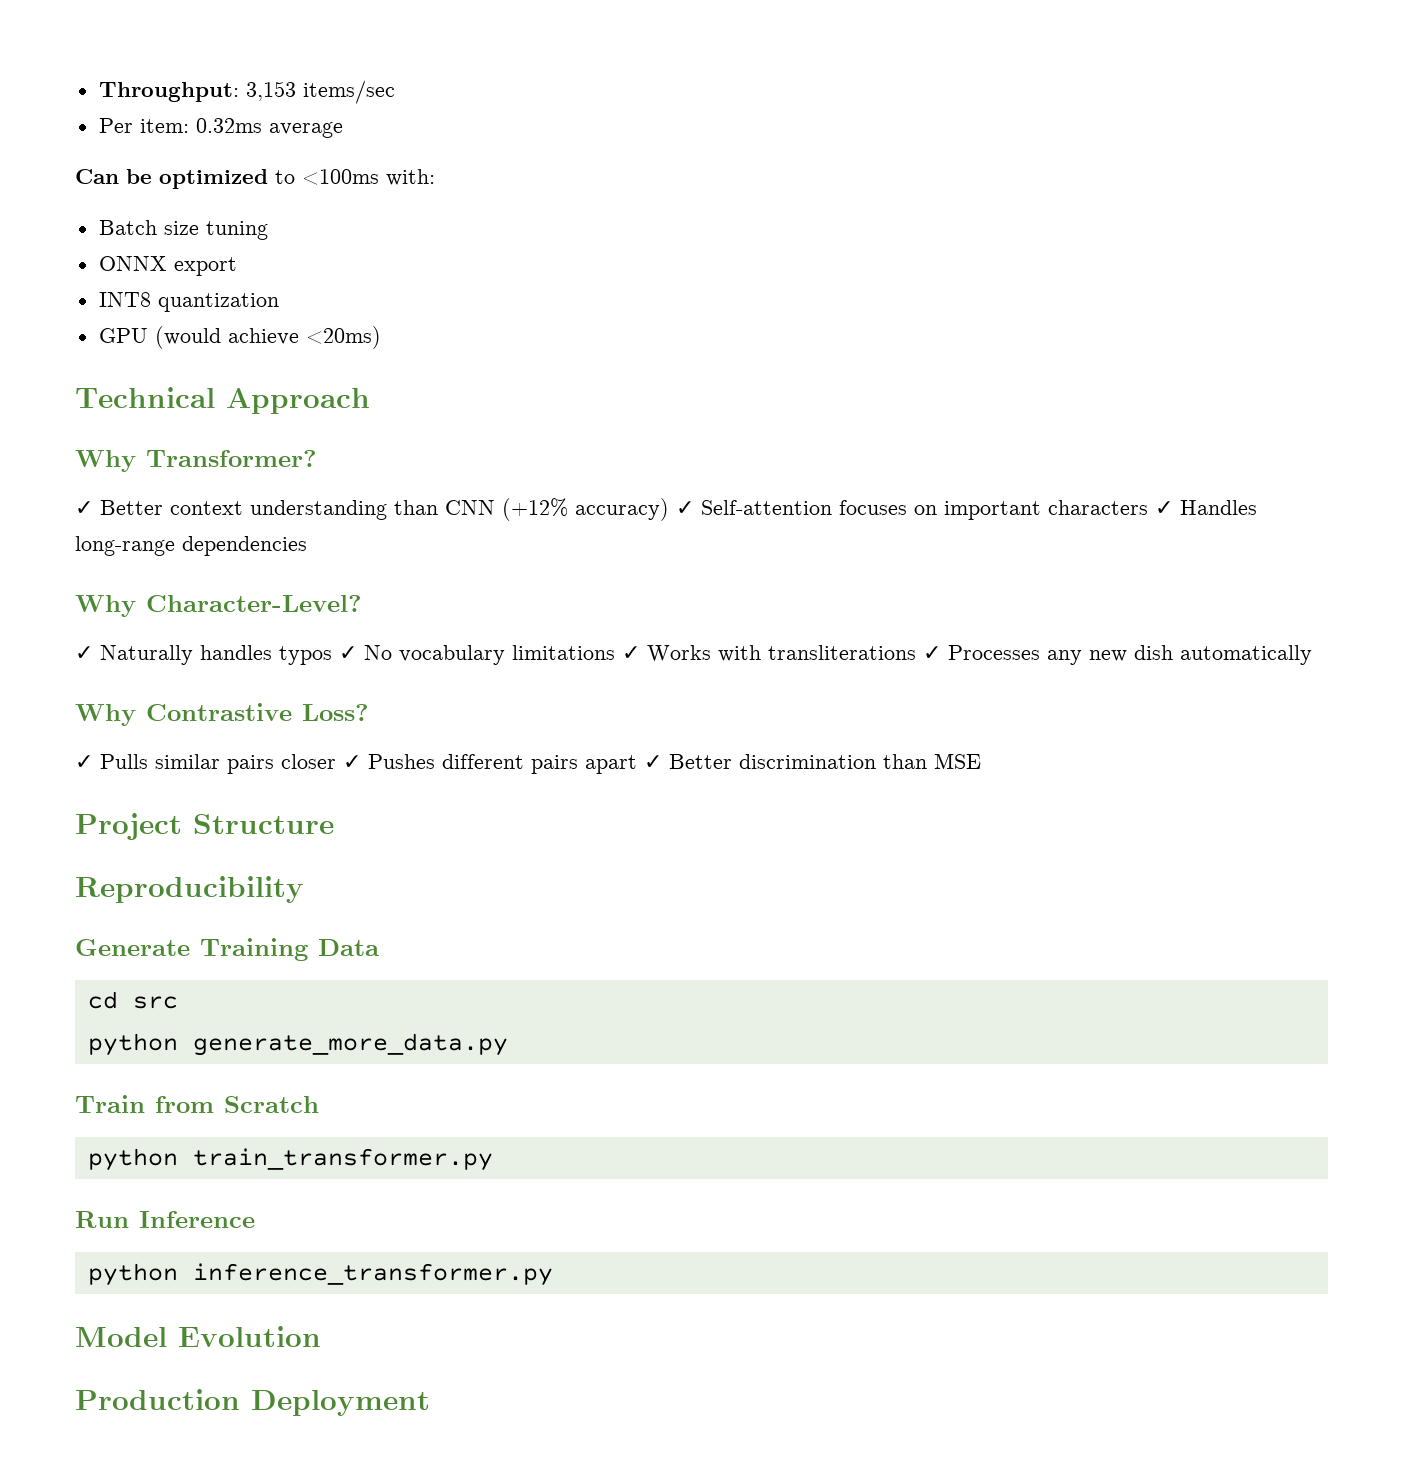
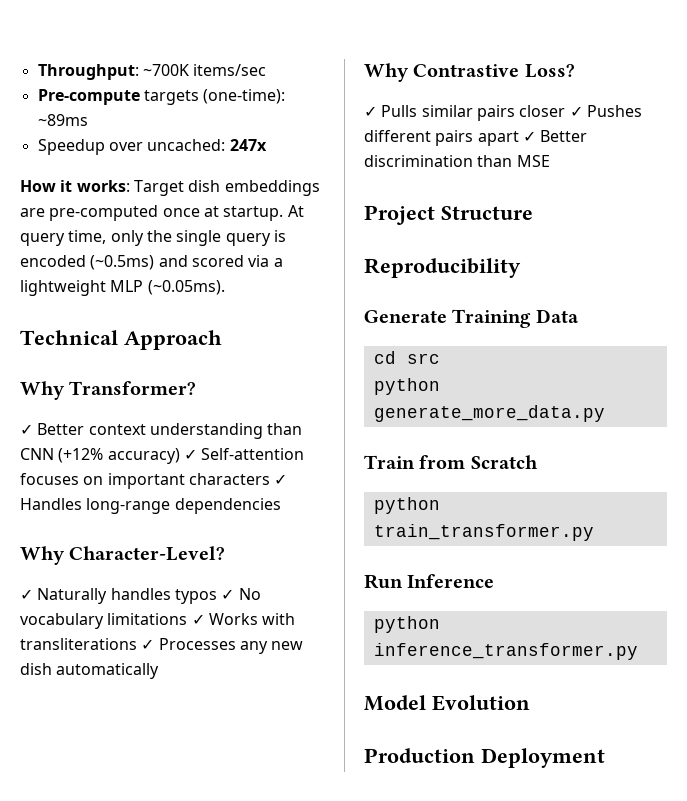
[245,81,296,101] 3,153 -> [142,64,189,76] ~700K
[98,118,343,138] [75,169,435,189] [98,220,268,240] [98,256,237,276] [98,292,279,312] [98,326,381,349] Per item: 0.32ms average // Can be optimized to <100ms with: // Batch size tuning // ONNX export // INT8 quantization // GPU (would achieve <20ms) -> [37,89,286,105] [37,114,88,126] [37,139,267,155] [20,180,320,196] [20,205,304,221] [20,230,286,246] [20,255,283,270] [20,280,225,296] Pre-compute targets (one-time): ~89ms // Speedup over uncached: 247x // How it works: Target dish embeddings are pre-computed once at startup. At query time, only the single query is encoded (~0.5ms) and scored via a lightweight MLP (~0.05ms).

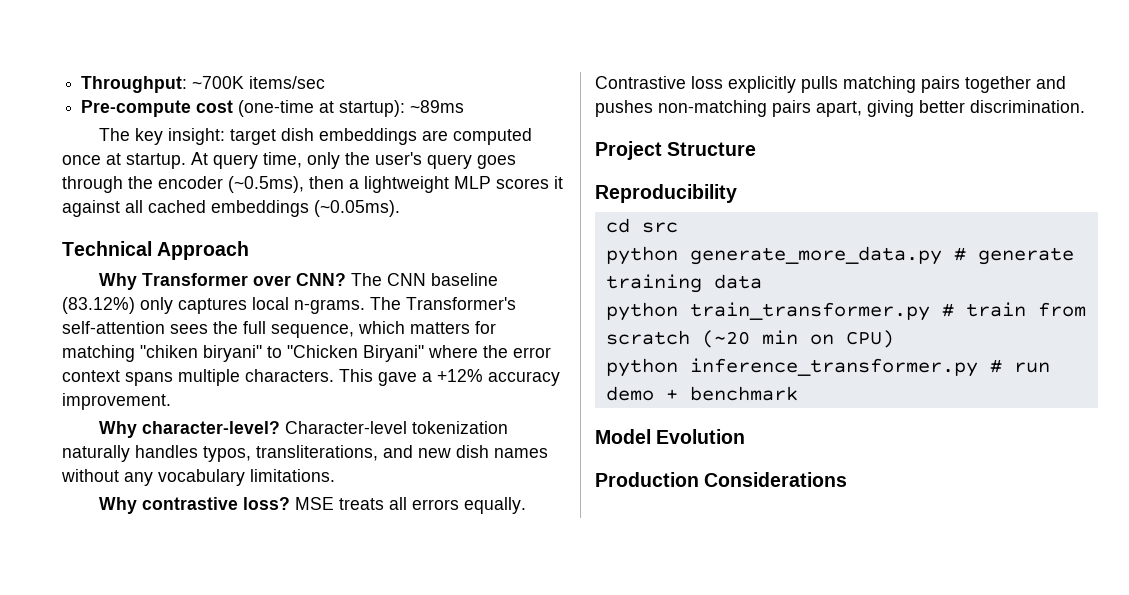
[143,89,286,105] [37,114,88,126] [37,139,267,155] [20,180,184,196] targets (one-time): ~89ms // Speedup over uncached: 247x // How it works: Target -> [196,100,465,117] [98,128,276,145] cost (one-time at startup): ~89ms // The key insight: target
[49,205,159,221] pre-computed -> [452,128,532,145] computed
[176,230,286,246] [20,255,283,270] [20,280,225,296] [20,330,222,350] [20,381,197,400] [20,423,303,439] [20,448,305,464] [20,473,288,489] [20,498,281,514] [20,546,226,565] [20,588,261,604] [20,613,296,629] [20,638,304,654] [20,663,160,679] [364,63,575,82] [364,105,642,121] [364,130,588,146] [364,155,550,167] single query is encoded (~0.5ms) and scored via a lightweight MLP (~0.05ms). // Technical Approach // Why Transformer? // ✓ Better context understanding than CNN (+12% accuracy) ✓ Self-attention focuses on important characters ✓ Handles long-range dependencies // Why Character-Level? // ✓ Naturally handles typos ✓ No vocabulary limitations ✓ Works with transliterations ✓ Processes any new dish automatically // Why Contrastive Loss? // ✓ Pulls similar pairs closer ✓ Pushes different pairs apart ✓ Better discrimination than MSE -> [375,152,516,169] [62,176,563,193] [62,200,400,217] [62,241,250,260] [98,273,498,290] [62,297,516,314] [62,321,496,338] [62,345,551,362] [62,369,560,386] [62,393,171,410] [98,421,508,438] [62,445,548,462] [61,469,335,486] [98,497,526,514] [595,76,1066,93] [595,100,1085,117] user's query goes through the encoder (~0.5ms), then a lightweight MLP scores it against all cached embeddings (~0.05ms). // Technical Approach // Why Transformer over CNN? The CNN baseline (83.12%) only captures local n-grams. The Transformer's self-attention sees the full sequence, which matters for matching "chiken biryani" to "Chicken Biryani" where the error context spans multiple characters. This gave a +12% accuracy improvement. // Why character-level? Character-level tokenization naturally handles typos, transliterations, and new dish names without any vocabulary limitations. // Why contrastive loss? MSE treats all errors equally. Contrastive loss explicitly pulls matching pairs together and pushes non-matching pairs apart, giving better discrimination.
[364,309,579,328] // Generate Training Data -> (737, 193) none
[364,455,538,469] [373,497,440,514] [373,524,594,541] [364,574,495,589] [373,616,440,633] [373,643,638,660] // Train from Scratch // python train_transformer.py // Run Inference // python inference_transformer.py -> [953,247,1074,265] [605,274,762,293] [605,302,1086,321] [605,330,894,348] [605,358,1050,377] [605,386,798,401] # generate training data // python train_transformer.py # train from scratch (~20 min on CPU) // python inference_transformer.py # run demo + benchmark
[481,748,605,768] Deployment -> [704,472,848,487] Considerations

